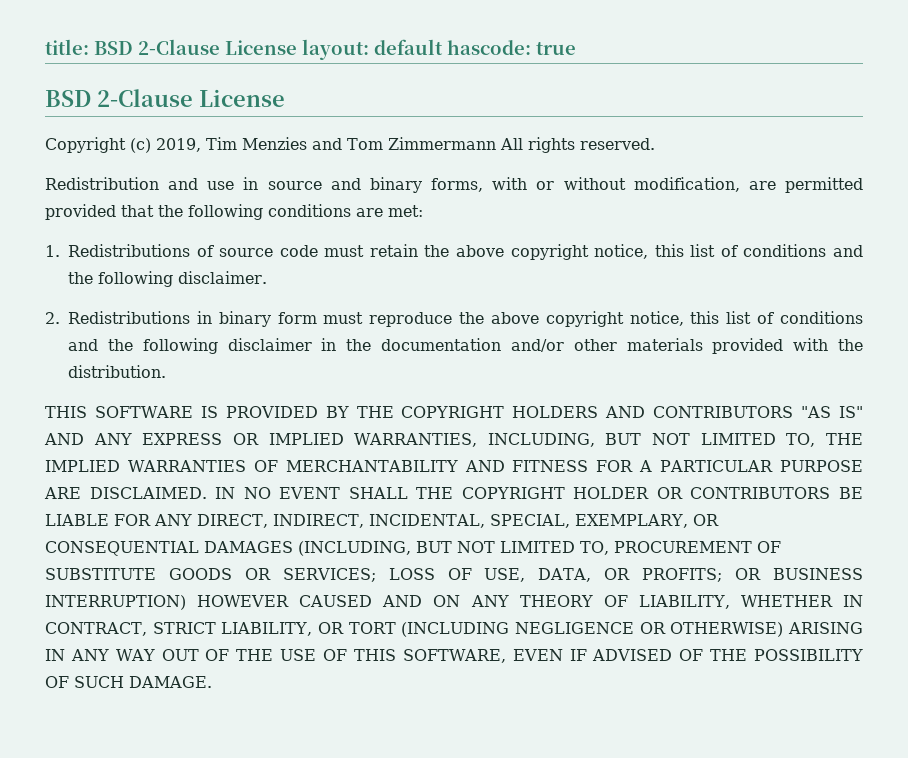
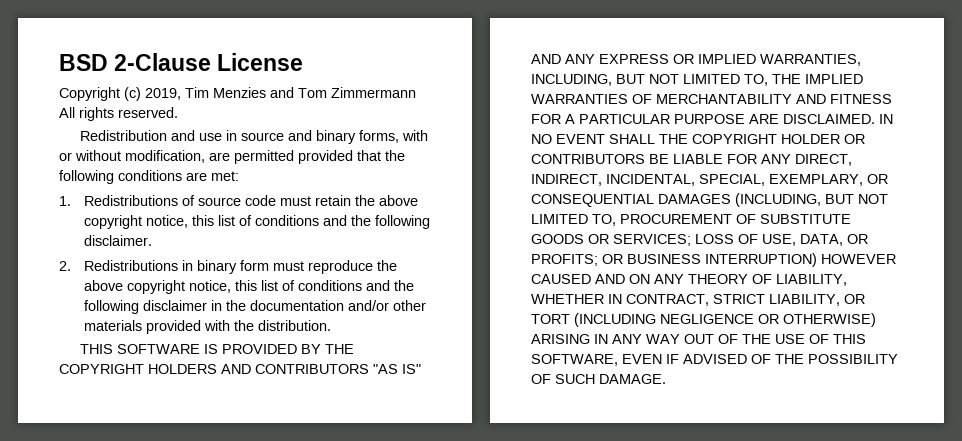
[45,39,576,60] title: BSD 2-Clause License layout: default hascode: true // -> (59, 62) none

